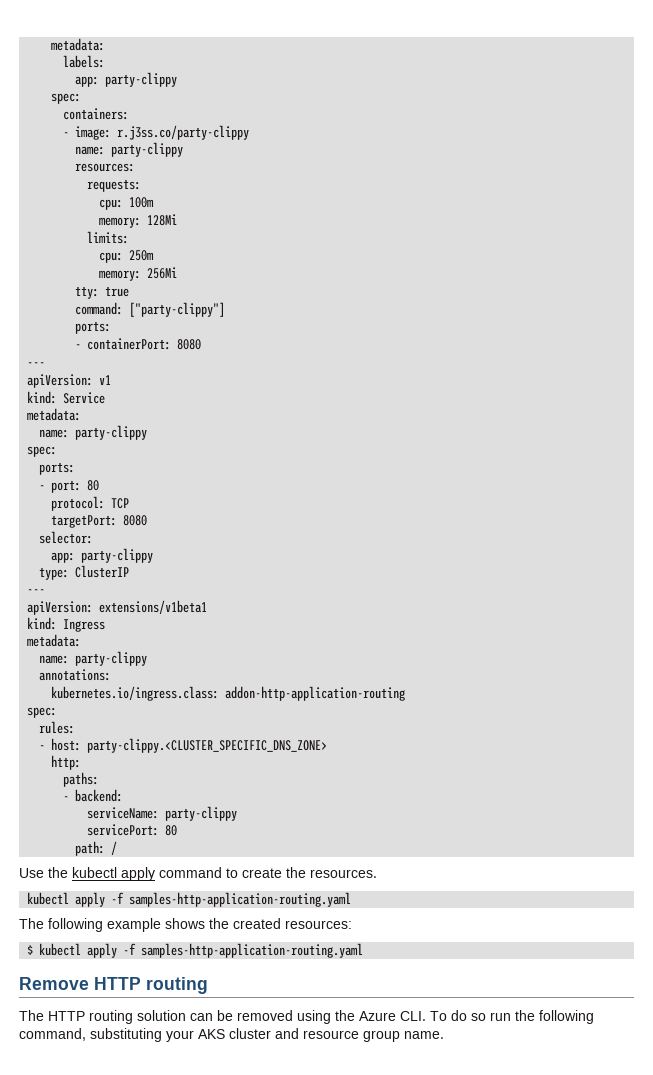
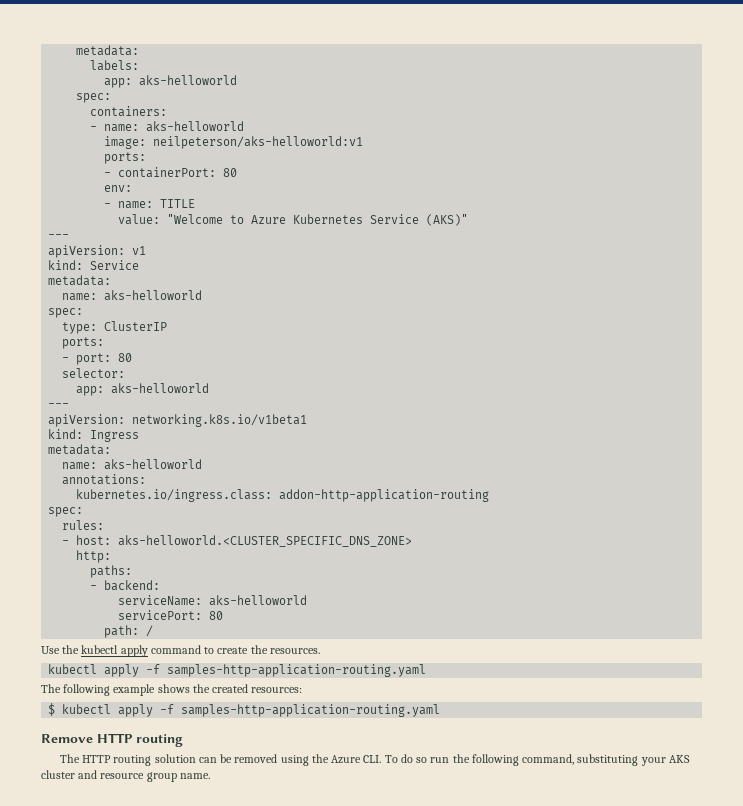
[105,72,178,87] party-clippy -> [139,75,238,86] aks-helloworld
[75,125,250,140] [75,142,184,157] [75,163,136,172] [87,179,142,192] [99,197,155,210] [99,214,178,228] [87,231,130,244] [99,250,155,263] [99,267,178,281] [75,286,130,299] [75,302,226,317] [75,321,112,334] [75,338,202,350] image: r.j3ss.co/party-clippy // name: party-clippy // resources: // requests: // cpu: 100m // memory: 128Mi // limits: // cpu: 250m // memory: 256Mi // tty: true // command: ["party-clippy"] // ports: // - containerPort: 8080 -> [104,121,245,132] [104,136,364,149] [104,152,147,164] [104,167,238,178] [104,185,133,192] [104,199,196,209] [118,214,469,226] name: aks-helloworld // image: neilpeterson/aks-helloworld:v1 // ports: // - containerPort: 80 // env: // - name: TITLE // value: "Welcome to Azure Kubernetes Service (AKS)"
[75,425,148,440] [27,446,58,457] party-clippy // spec: -> [104,290,203,301] [48,308,84,318] [62,321,168,334] aks-helloworld // spec: // type: ClusterIP
[51,496,130,511] [51,515,148,528] // protocol: TCP // targetPort: 8080 -> (133, 357) none
[81,548,154,563] [39,565,130,580] [27,589,46,594] [27,600,208,615] party-clippy // type: ClusterIP // --- // apiVersion: extensions/v1beta1 -> [111,383,210,394] [48,403,70,408] [48,414,308,427] aks-helloworld // --- // apiVersion: networking.k8s.io/v1beta1
[75,651,148,666] party-clippy -> [104,459,203,470] aks-helloworld
[87,738,328,753] party-clippy.<CLUSTER_SPECIFIC_DNS_ZONE> -> [118,535,413,547] aks-helloworld.<CLUSTER_SPECIFIC_DNS_ZONE>
[165,806,238,821] party-clippy -> [209,595,308,606] aks-helloworld

